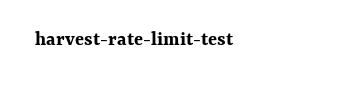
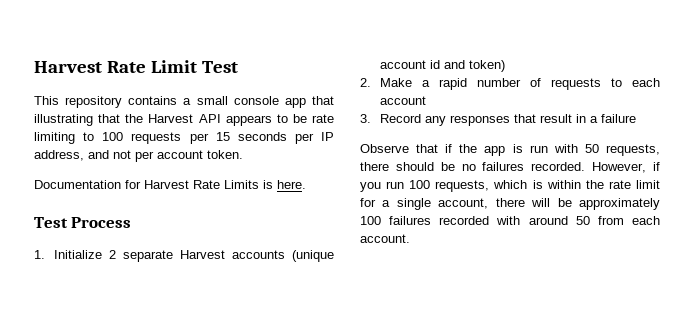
[35,31,234,45] harvest-rate-limit-test -> [34,60,238,73] [34,96,334,108] [34,114,334,126] [34,132,334,144] [34,150,243,162] [34,180,306,189] [34,217,132,228] [34,250,334,262] [379,60,505,72] [360,78,660,90] [379,96,426,105] [360,114,636,126] [360,144,660,156] [360,162,660,173] [360,180,660,192] [360,198,660,210] [360,216,660,225] [360,234,410,243] Harvest Rate Limit Test // This repository contains a small console app that illustrating that the Harvest API appears to be rate limiting to 100 requests per 15 seconds per IP address, and not per account token. // Documentation for Harvest Rate Limits is here. // Test Process // 1. Initialize 2 separate Harvest accounts (unique account id and token) // 2. Make a rapid number of requests to each account // 3. Record any responses that result in a failure // Observe that if the app is run with 50 requests, there should be no failures recorded. However, if you run 100 requests, which is within the rate limit for a single account, there will be approximately 100 failures recorded with around 50 from each account.

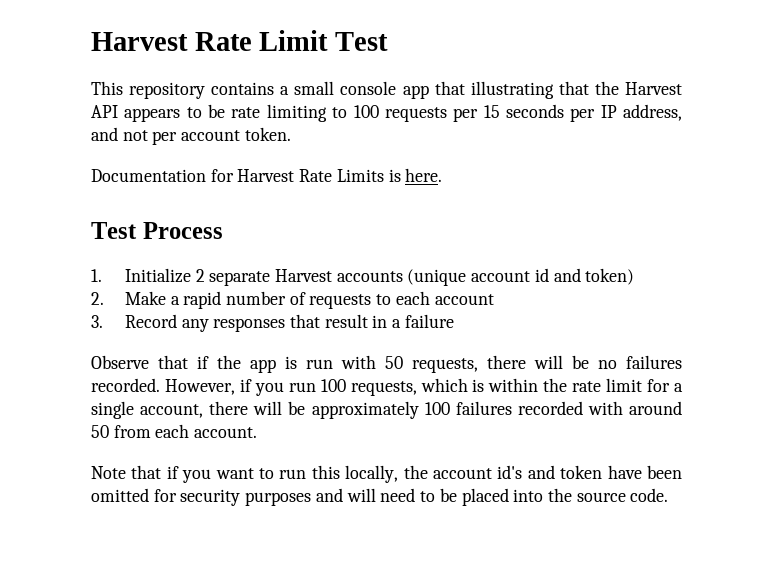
[395,162,434,171] should -> [534,355,563,369] will
(410, 238) none -> [91,465,682,483] [91,488,669,506] // Note that if you want to run this locally, the account id's and token have been omitted for security purposes and will need to be placed into the source code.

